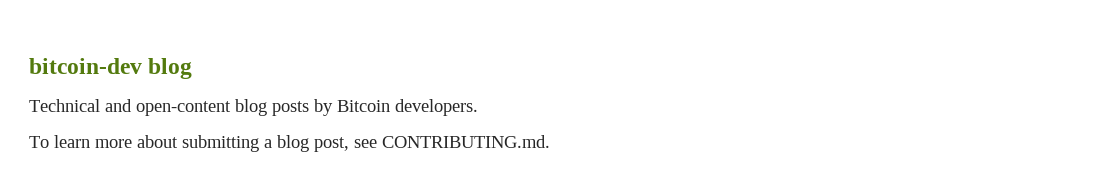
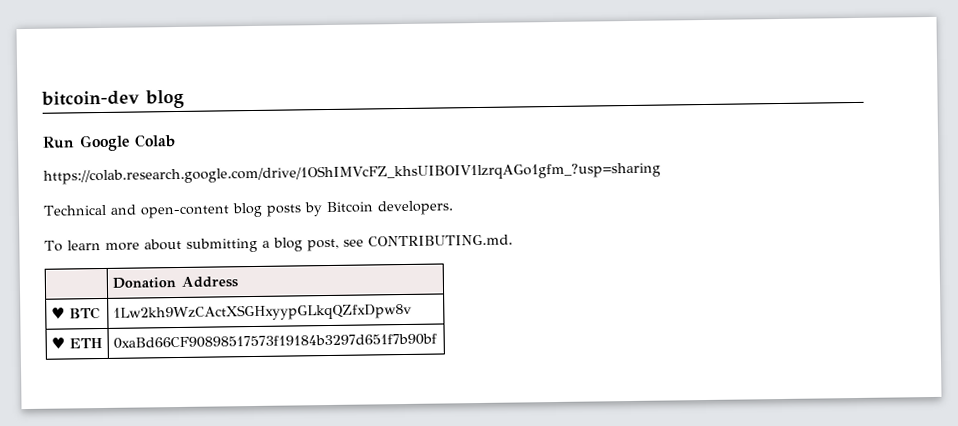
(193, 68) none -> [42,134,176,152] [43,161,661,185] // Run Google Colab // https://colab.research.google.com/drive/1OShIMVcFZ_khsUIBOIV1lzrqAGo1gfm_?usp=sharing
(550, 141) none -> [111,276,238,289] [50,307,100,320] [112,302,412,322] [50,337,103,349] [112,333,437,349] // | Donation Address // ♥ BTC | 1Lw2kh9WzCActXSGHxyypGLkqQZfxDpw8v // ♥ ETH | 0xaBd66CF90898517573f19184b3297d651f7b90bf

